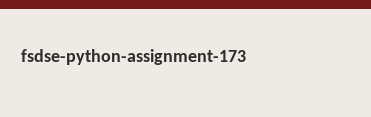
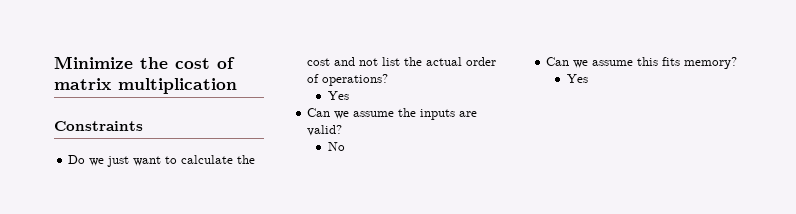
[21,49,246,65] fsdse-python-assignment-173 -> [54,56,235,69] [54,78,237,94] [54,121,143,131] [68,155,256,167] [307,57,497,66] [307,74,389,86] [327,91,349,100] [307,108,478,120] [307,125,343,136] [327,142,345,151] [546,57,738,69] [566,74,588,83] Minimize the cost of matrix multiplication // Constraints // Do we just want to calculate the cost and not list the actual order of operations? // Yes // Can we assume the inputs are valid? // No // Can we assume this fits memory? // Yes

